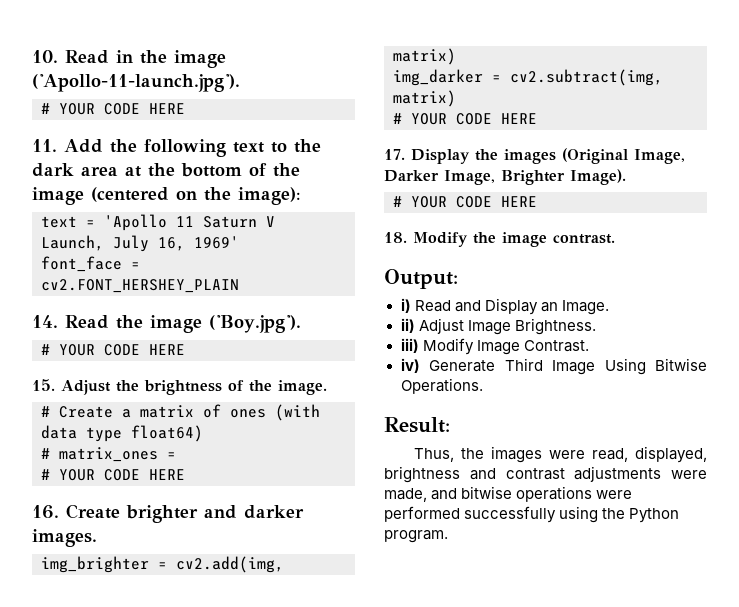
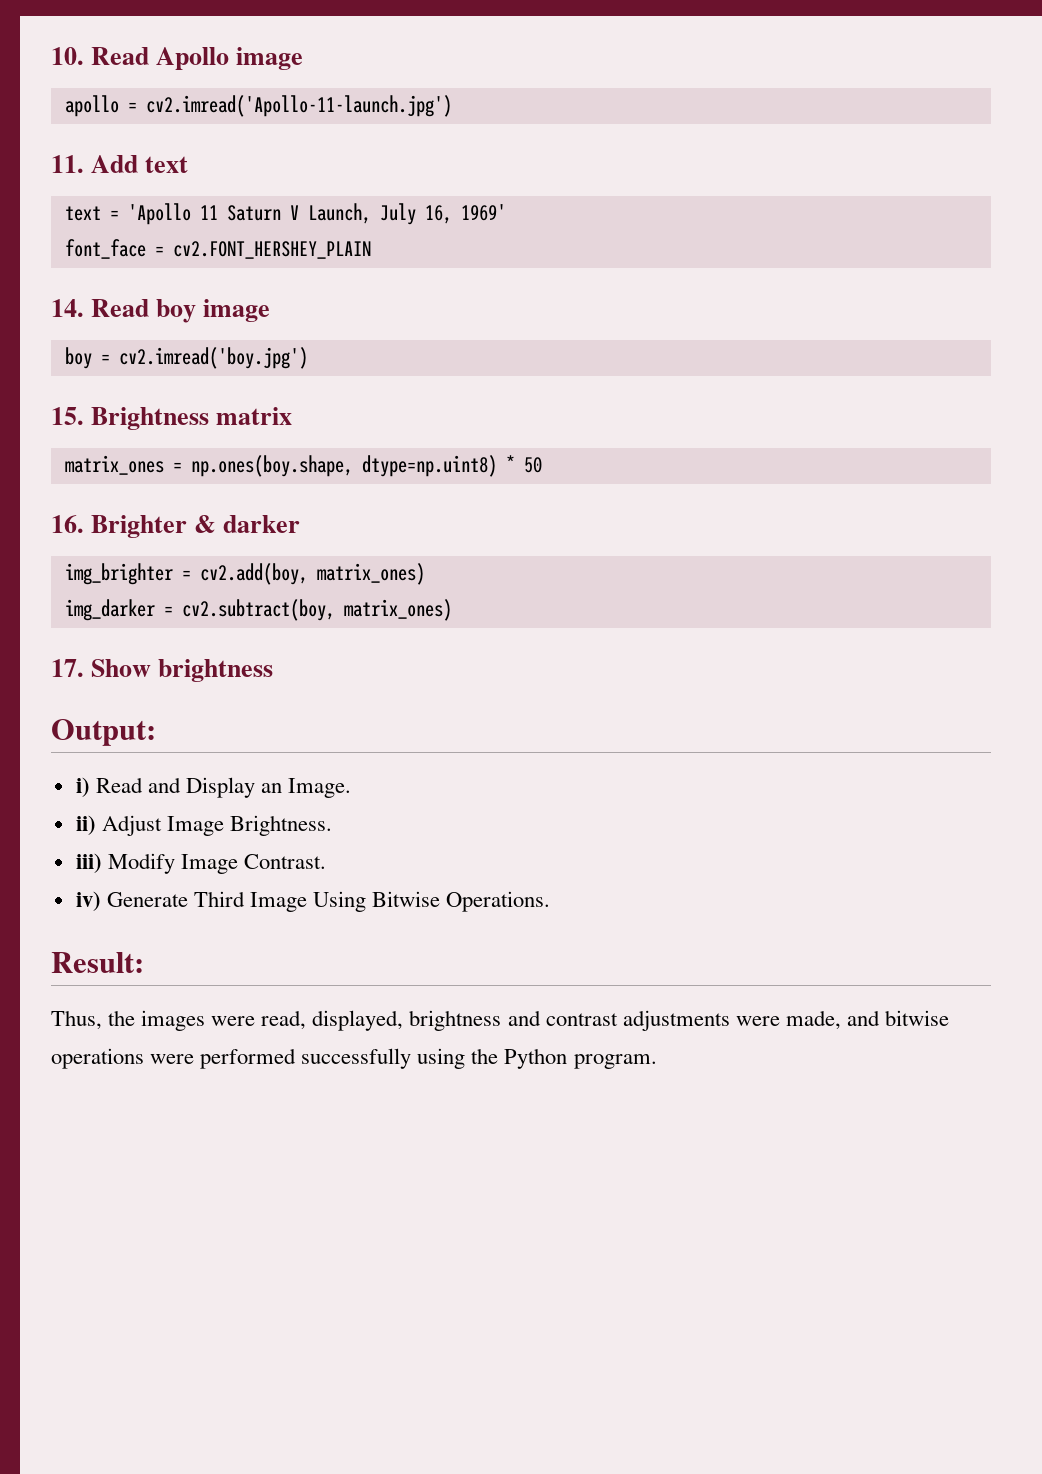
[116,50,226,68] [32,74,240,92] [41,103,185,115] in the image ('Apollo-11-launch.jpg'). // # YOUR CODE HERE -> [156,47,304,70] [64,95,452,117] Apollo image // apollo = cv2.imread('Apollo-11-launch.jpg')
[110,139,321,157] [32,163,300,177] [32,187,301,205] the following text to the dark area at the bottom of the image (centered on the image): -> [145,156,189,173] text
[116,315,301,333] [41,344,185,356] [32,379,327,395] [41,404,320,421] [41,425,203,442] [41,447,176,462] [41,469,185,481] [32,504,237,523] the image ('Boy.jpg'). // # YOUR CODE HERE // 15. Adjust the brightness of the image. // # Create a matrix of ones (with data type float64) // # matrix_ones = // # YOUR CODE HERE // 16. Create brighter and -> [156,299,271,323] [64,347,308,369] [51,407,293,430] [64,455,542,477] [51,515,217,538] boy image // boy = cv2.imread('boy.jpg') // 15. Brightness matrix // matrix_ones = np.ones(boy.shape, dtype=np.uint8) * 50 // 16. Brighter &
[32,529,97,547] images. -> (301, 524) none
[176,556,284,573] [393,48,456,65] cv2.add(img, matrix) -> [199,563,425,585] cv2.add(boy, matrix_ones)
[510,69,663,86] [393,90,456,107] [393,113,537,125] [384,148,685,164] [384,169,626,185] [393,196,537,208] [384,232,615,247] cv2.subtract(img, matrix) // # YOUR CODE HERE // 17. Display the images (Original Image, Darker Image, Brighter Image). // # YOUR CODE HERE // 18. Modify the image contrast. -> [181,599,452,621] [51,659,274,682] cv2.subtract(boy, matrix_ones) // 17. Show brightness

